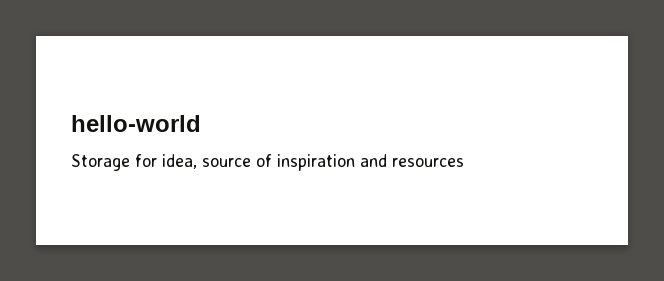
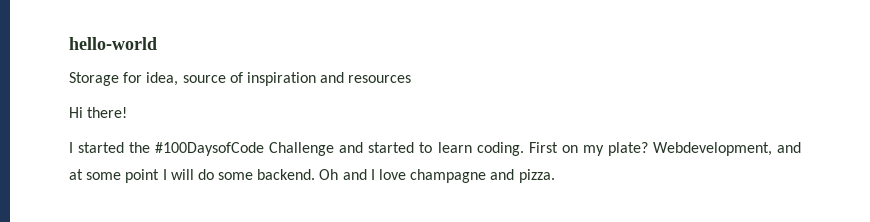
(464, 162) none -> [69,107,128,118] [69,142,801,156] [69,169,555,183] // Hi there! // I started the #100DaysofCode Challenge and started to learn coding. First on my plate? Webdevelopment, and at some point I will do some backend. Oh and I love champagne and pizza.

